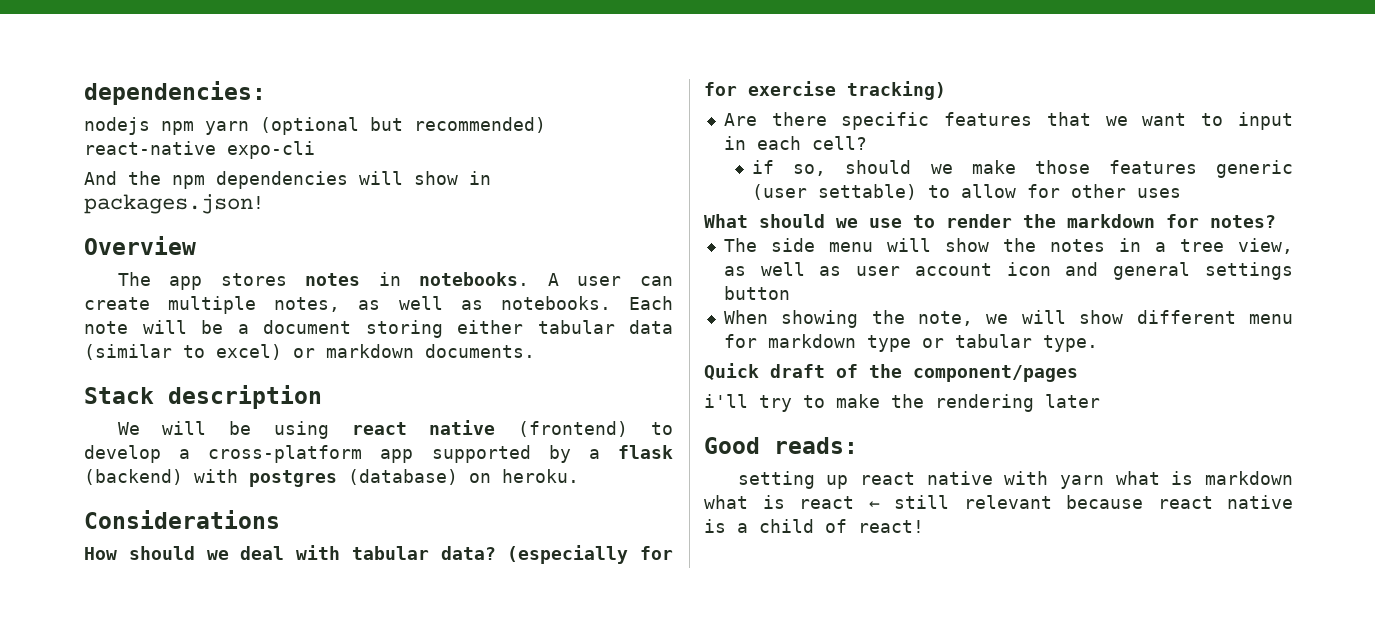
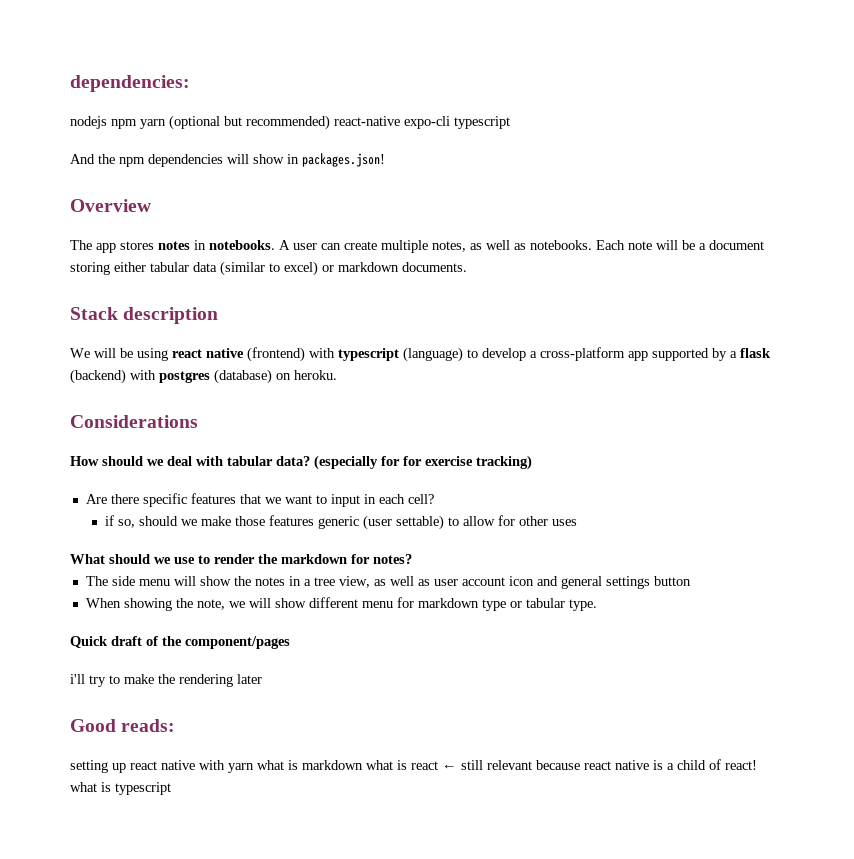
(315, 150) none -> [454,116,510,129] typescript
(629, 429) none -> [309,347,463,362] with typescript (language)
(924, 526) none -> [70,782,171,795] what is typescript

